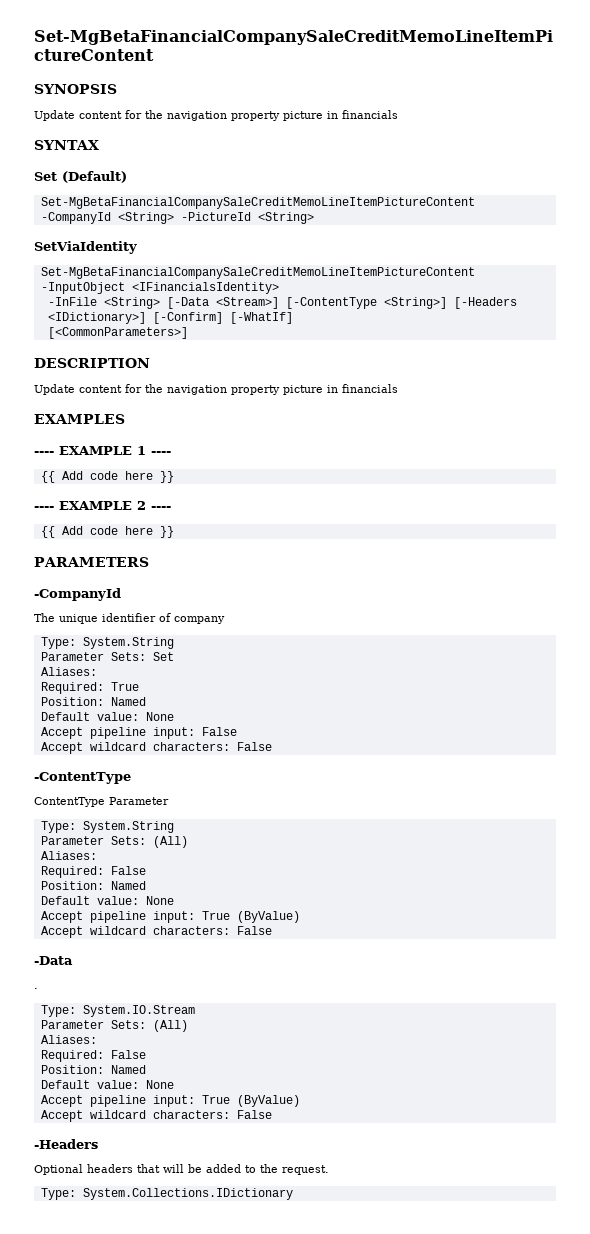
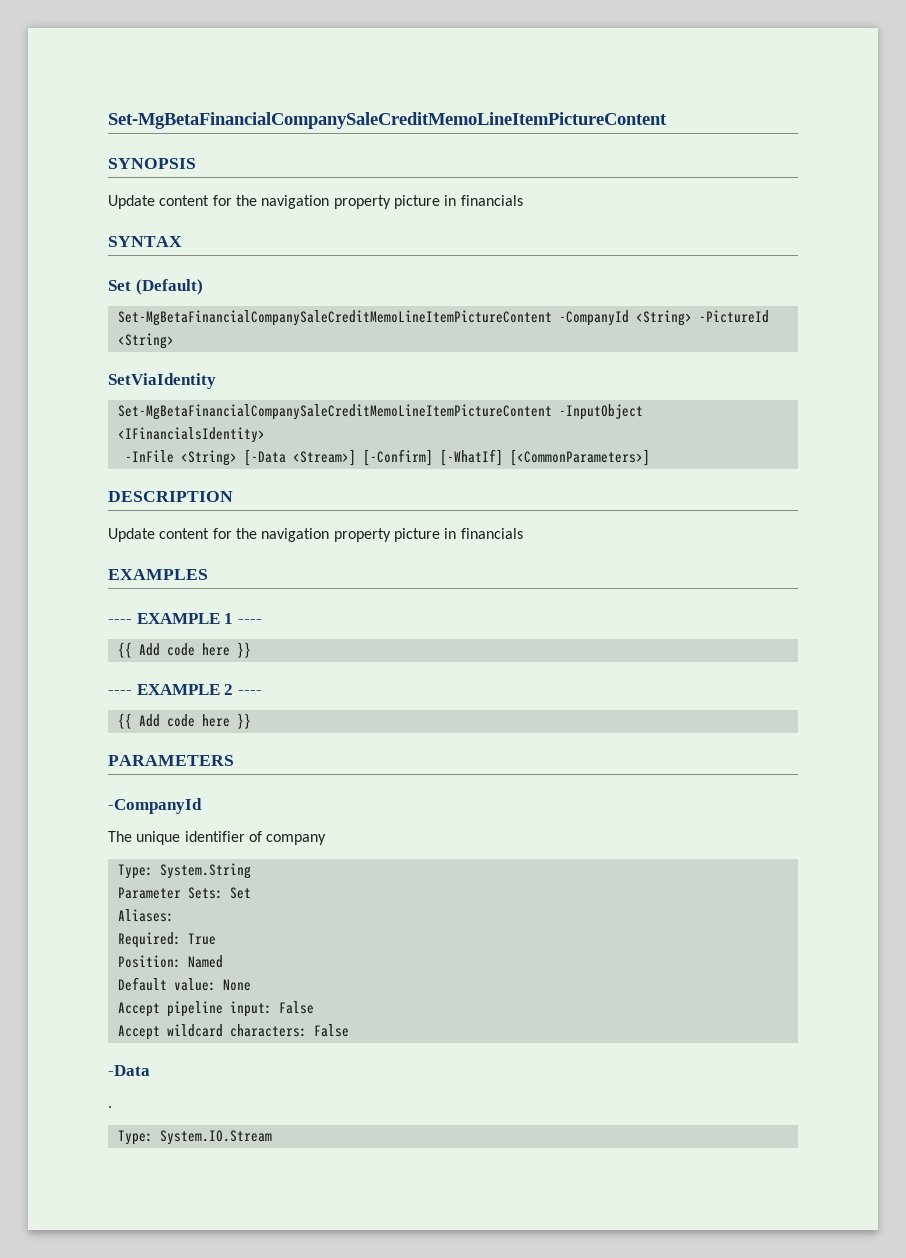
[285,297,517,309] [47,312,146,324] [-ContentType <String>] [-Headers <IDictionary>] -> (356, 457) none
(293, 318) // -> (503, 457) none
[34,772,131,784] [34,797,169,807] [40,821,174,833] [40,836,188,848] [40,851,97,860] [40,866,146,878] [40,881,146,890] [40,896,174,905] [40,911,300,923] [40,926,272,938] [34,956,73,965] [34,988,38,989] [40,1005,195,1017] [40,1020,188,1032] [40,1035,97,1044] [40,1050,146,1062] [40,1065,146,1074] [40,1080,174,1089] [40,1095,300,1107] [40,1110,272,1122] [34,1139,98,1149] [34,1164,329,1175] [40,1188,293,1200] -ContentType // ContentType Parameter // Type: System.String // Parameter Sets: (All) // Aliases: // Required: False // Position: Named // Default value: None // Accept pipeline input: True (ByValue) // Accept wildcard characters: False // -Data // . // Type: System.IO.Stream // Parameter Sets: (All) // Aliases: // Required: False // Position: Named // Default value: None // Accept pipeline input: True (ByValue) // Accept wildcard characters: False // -Headers // Optional headers that will be added to the request. // Type: System.Collections.IDictionary -> [108,1065,150,1076] [108,1106,112,1108] [117,1130,272,1145] -Data // . // Type: System.IO.Stream

